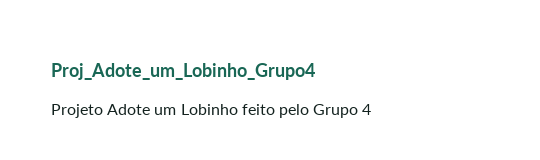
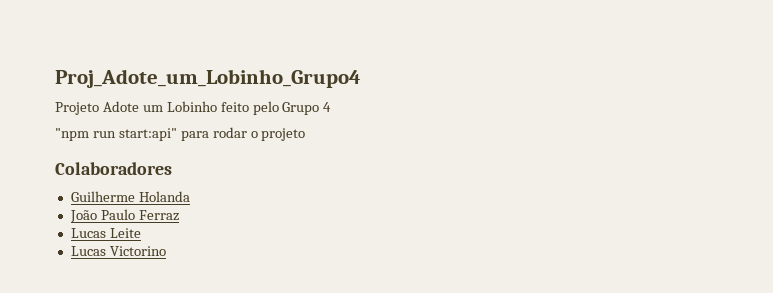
(372, 109) none -> [55,127,306,141] [55,162,172,175] [70,191,190,202] [69,209,179,223] [70,228,141,238] [70,246,166,256] // "npm run start:api" para rodar o projeto // Colaboradores // Guilherme Holanda // João Paulo Ferraz // Lucas Leite // Lucas Victorino

